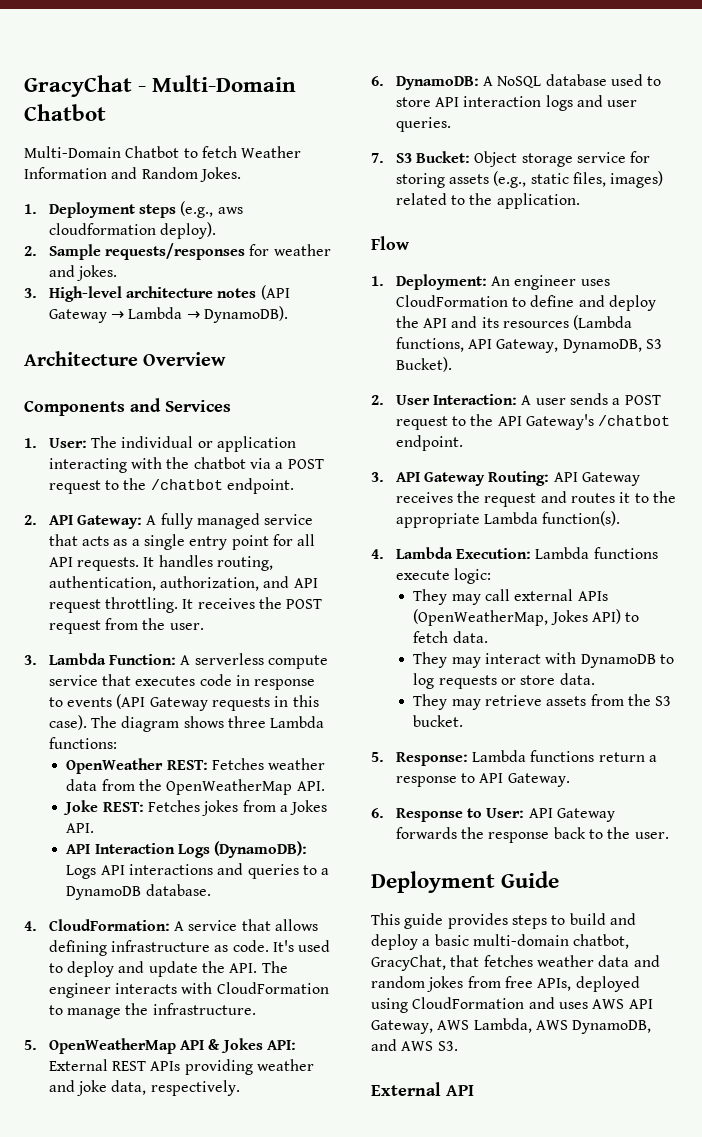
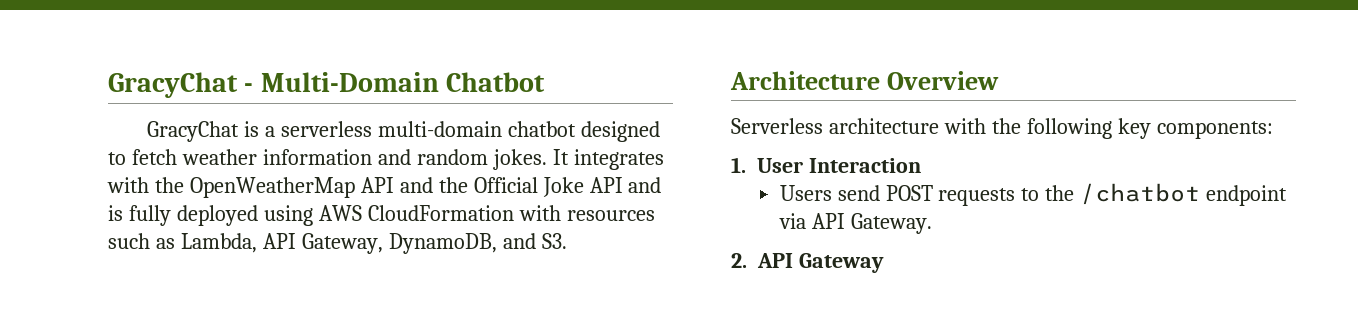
[24,146,302,158] [24,167,241,182] [24,201,243,218] [48,222,216,239] [24,243,331,260] [48,265,117,281] [24,285,290,302] [48,306,288,323] [24,351,227,366] [24,398,231,416] [24,436,296,452] [48,457,324,473] [48,478,294,494] [24,513,314,529] [48,534,316,550] [48,555,273,571] [48,576,318,591] [48,597,323,613] [48,618,204,634] [24,653,328,669] [48,674,316,690] [48,694,319,711] [48,715,325,732] [48,737,117,749] [66,758,326,774] [66,779,325,795] [63,800,328,816] [66,823,95,833] [66,841,308,858] [66,863,330,879] [66,884,211,900] [24,919,318,931] [48,940,331,956] [48,961,288,977] [48,982,329,998] [48,1003,256,1019] [24,1038,296,1054] [48,1059,314,1075] [48,1080,240,1096] [371,74,662,90] [395,95,638,111] [395,117,451,132] [371,151,651,167] [395,171,664,188] [395,193,580,209] [371,236,409,250] [371,274,610,290] [395,295,656,311] [395,315,633,330] [395,337,662,353] [395,357,452,372] [371,393,661,405] [395,414,671,430] [395,435,463,451] [371,471,640,486] [395,491,676,507] [395,511,621,528] [371,547,658,559] [395,568,491,584] [413,589,608,605] [413,609,640,626] [413,631,488,643] [413,652,674,668] [413,673,595,689] [413,694,672,710] [413,715,464,727] [371,750,657,766] [395,773,570,787] [371,808,615,822] [395,827,669,843] [371,871,560,893] [371,913,636,929] [371,934,630,950] [371,955,660,971] [371,976,640,992] [371,997,653,1013] [371,1018,652,1034] [371,1039,458,1051] [371,1082,474,1096] Multi-Domain Chatbot to fetch Weather Information and Random Jokes. // 1. Deployment steps (e.g., aws cloudformation deploy). // 2. Sample requests/responses for weather and jokes. // 3. High-level architecture notes (API Gateway → Lambda → DynamoDB). // Architecture Overview // Components and Services // 1. User: The individual or application interacting with the chatbot via a POST request to the /chatbot endpoint. // 2. API Gateway: A fully managed service that acts as a single entry point for all API requests. It handles routing, authentication, authorization, and API request throttling. It receives the POST request from the user. // 3. Lambda Function: A serverless compute service that executes code in response to events (API Gateway requests in this case). The diagram shows three Lambda functions: // OpenWeather REST: Fetches weather data from the OpenWeatherMap API. // Joke REST: Fetches jokes from a Jokes API. // API Interaction Logs (DynamoDB): Logs API interactions and queries to a DynamoDB database. // 4. CloudFormation: A service that allows defining infrastructure as code. It's used to deploy and update the API. The engineer interacts with CloudFormation to manage the infrastructure. // 5. OpenWeatherMap API & Jokes API: External REST APIs providing weather and joke data, respectively. // 6. DynamoDB: A NoSQL database used to store API interaction logs and user queries. // 7. S3 Bucket: Object storage service for storing assets (e.g., static files, images) related to the application. // Flow // 1. Deployment: An engineer uses CloudFormation to define and deploy the API and its resources (Lambda functions, API Gateway, DynamoDB, S3 Bucket). // 2. User Interaction: A user sends a POST request to the API Gateway's /chatbot endpoint. // 3. API Gateway Routing: API Gateway receives the request and routes it to the appropriate Lambda function(s). // 4. Lambda Execution: Lambda functions execute logic: // They may call external APIs (OpenWeatherMap, Jokes API) to fetch data. // They may interact with DynamoDB to log requests or store data. // They may retrieve assets from the S3 bucket. // 5. Response: Lambda functions return a response to API Gateway. // 6. Response to User: API Gateway forwards the response back to the user. // Deployment Guide // This guide provides steps to build and deploy a basic multi-domain chatbot, GracyChat, that fetches weather data and random jokes from free APIs, deployed using CloudFormation and uses AWS API Gateway, AWS Lambda, AWS DynamoDB, and AWS S3. // External API -> [146,121,660,142] [108,149,664,170] [107,177,662,198] [108,205,655,226] [108,233,567,254] [730,71,999,90] [731,118,1273,139] [731,157,921,173] [779,183,1288,206] [778,213,932,234] [731,253,884,273] GracyChat is a serverless multi-domain chatbot designed to fetch weather information and random jokes. It integrates with the OpenWeatherMap API and the Official Joke API and is fully deployed using AWS CloudFormation with resources such as Lambda, API Gateway, DynamoDB, and S3. // Architecture Overview // Serverless architecture with the following key components: // 1. User Interaction // Users send POST requests to the /chatbot endpoint via API Gateway. // 2. API Gateway

